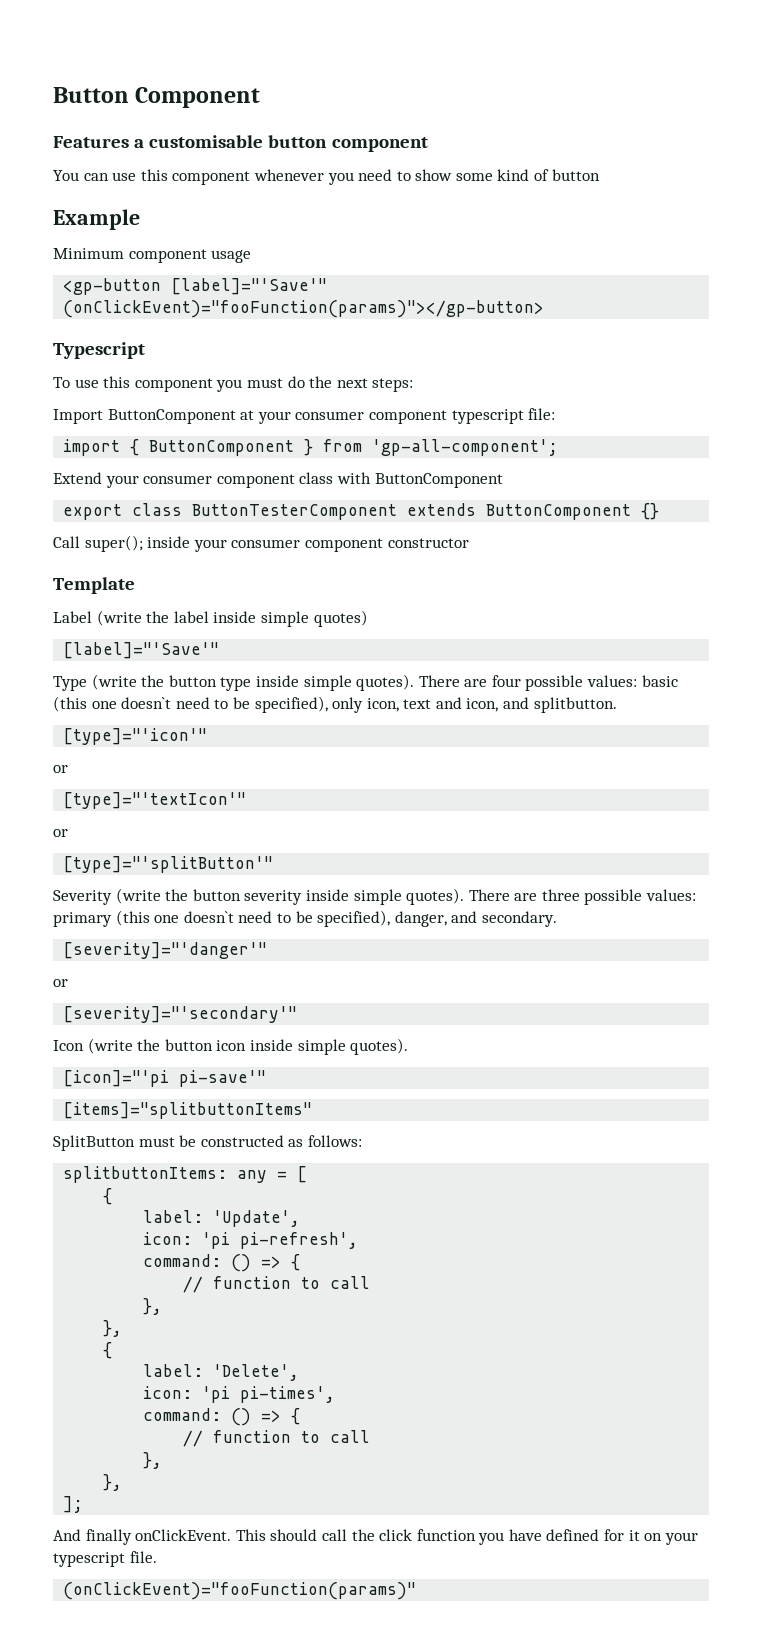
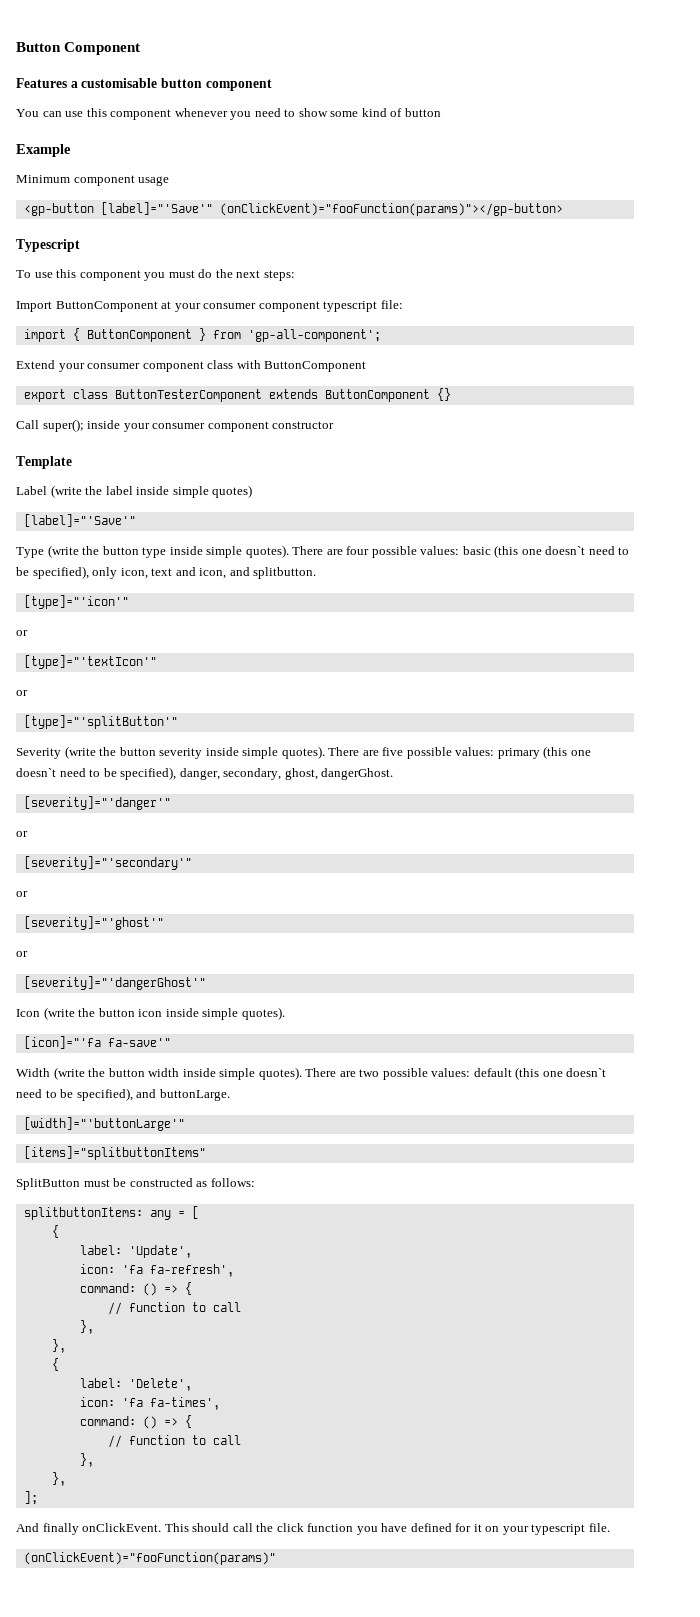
[541,889,580,901] three -> [382,747,404,756] five
[451,911,557,927] and secondary. -> [223,768,394,780] secondary, ghost, dangerGhost.
(298, 1014) none -> [16,891,28,897] [23,916,164,930] [16,951,28,957] [23,976,206,990] // or // [severity]="'ghost'" // or // [severity]="'dangerGhost'"
[63,1070,267,1087] [icon]="'pi pi-save'" -> [23,1036,171,1049] [16,1067,607,1080] [16,1088,230,1101] [23,1117,185,1131] [icon]="'fa fa-save'" // Width (write the button width inside simple quotes). There are two possible values: default (this one doesn`t need to be specified), and buttonLarge. // [width]="'buttonLarge'"
[202,1232,359,1249] 'pi pi-refresh', -> [121,1264,234,1277] 'fa fa-refresh',
[202,1386,336,1403] 'pi pi-times', -> [121,1397,220,1410] 'fa fa-times',

